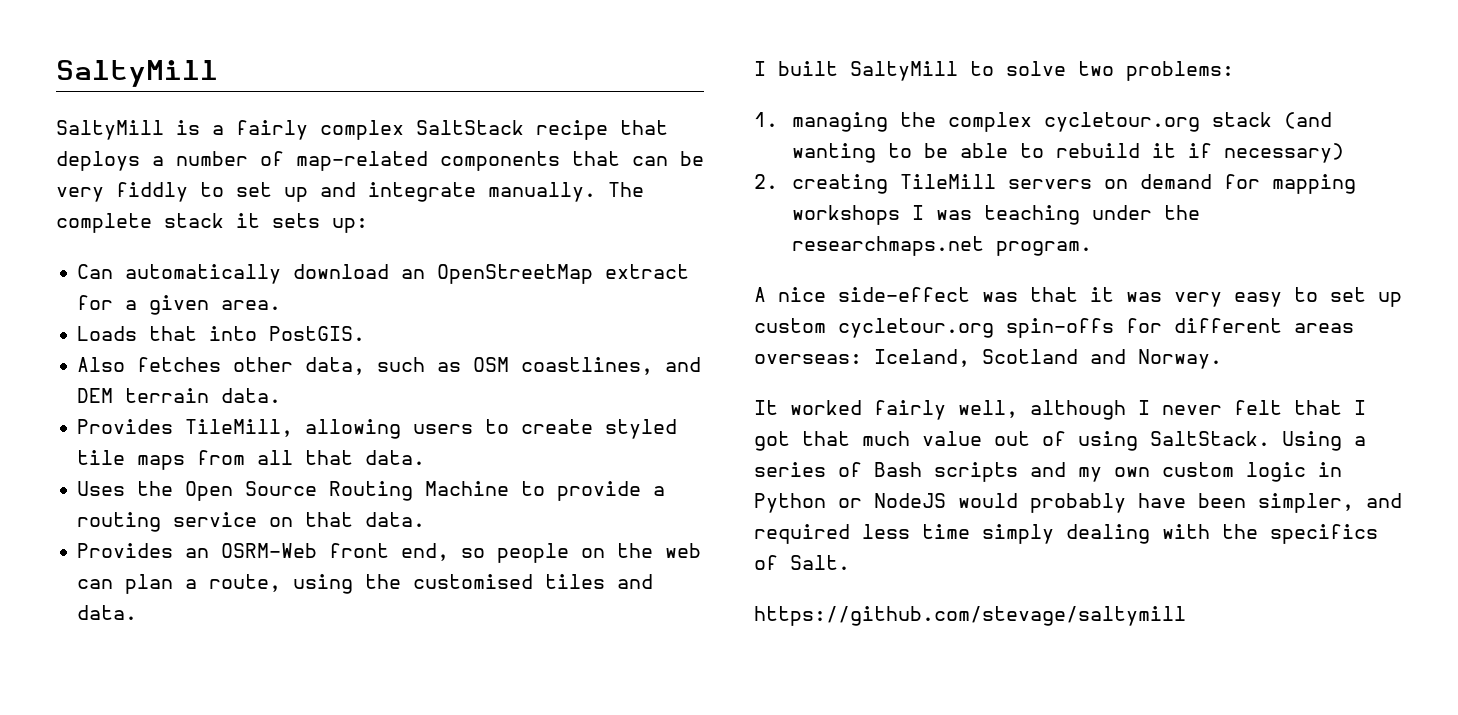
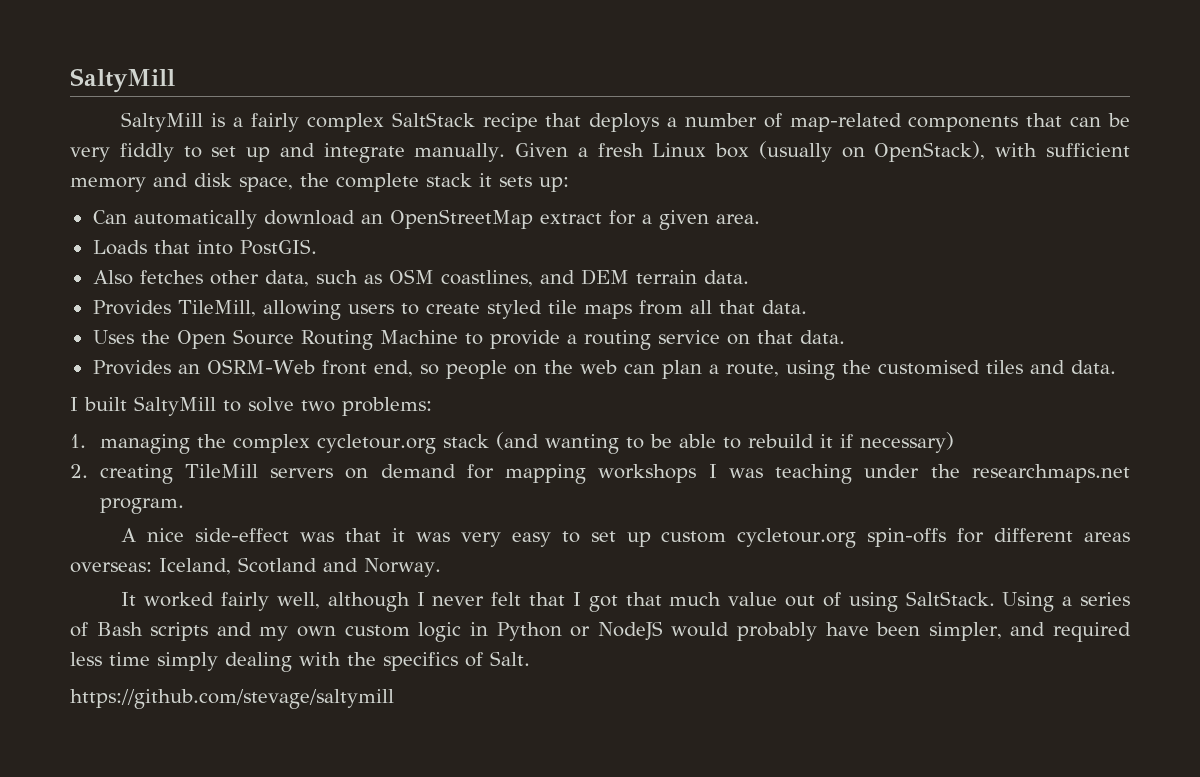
[608,182,644,197] The -> [515,141,1131,162] [70,173,329,192] Given a fresh Linux box (usually on OpenStack), with sufficient memory and disk space, the

